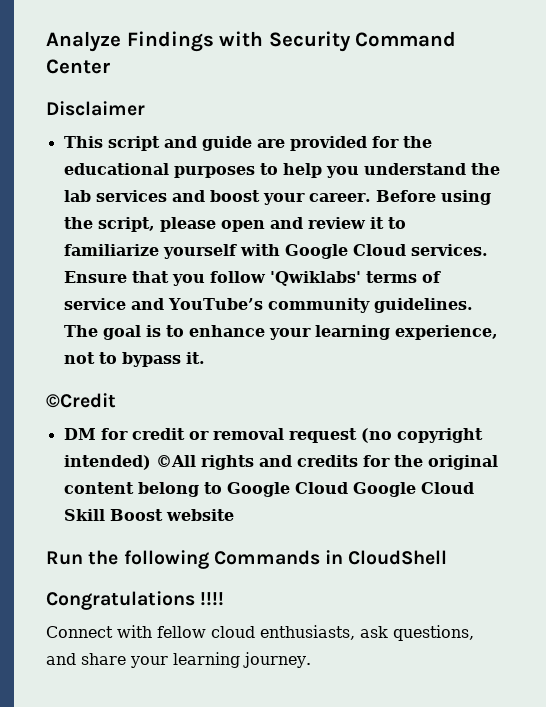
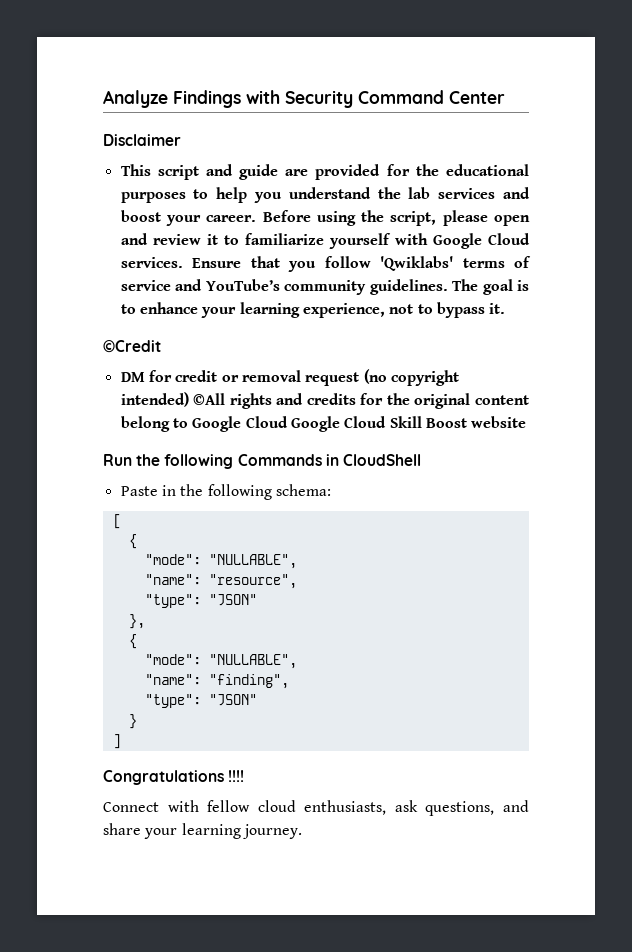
(448, 557) none -> [120,484,331,500] [112,514,121,529] [128,534,137,549] [144,554,297,569] [144,574,297,589] [144,594,257,608] [128,614,145,629] [128,634,137,649] [144,654,297,669] [144,674,289,689] [144,694,257,708] [128,714,137,729] [112,734,121,749] // Paste in the following schema: // [ // { // "mode": "NULLABLE", // "name": "resource", // "type": "JSON" // }, // { // "mode": "NULLABLE", // "name": "finding", // "type": "JSON" // } // ]

